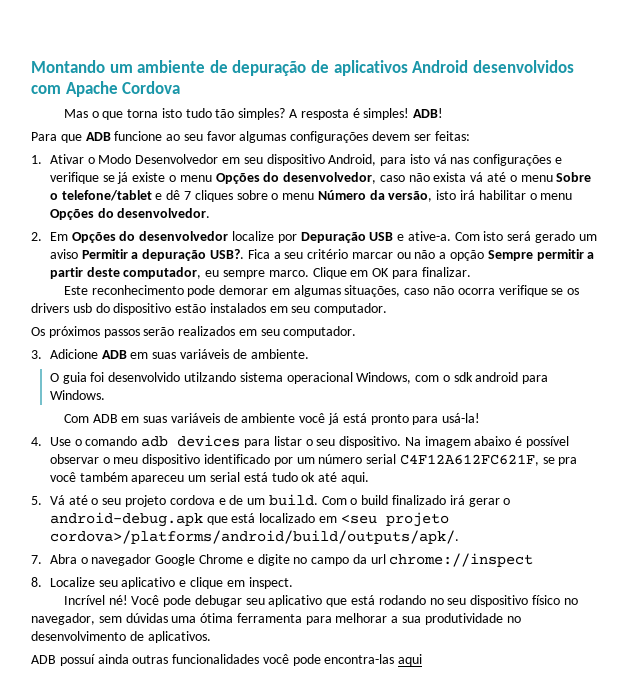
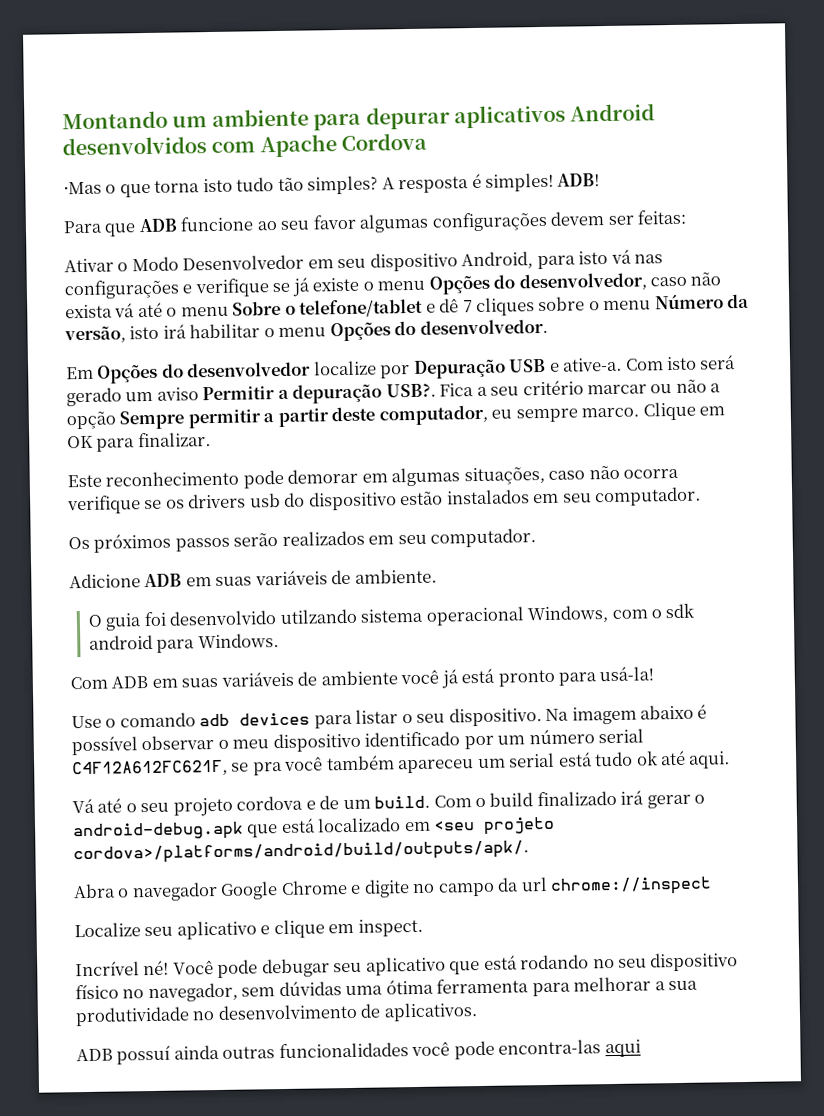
[209,60,329,76] de depuração de -> [313,106,450,131] para depurar
[63,109,88,118] Mas -> [63,181,102,195] ⋅Mas
[31,155,42,164] 1. -> (687, 217) none
[31,232,42,241] 2. -> (548, 326) none
[31,350,42,359] 3. -> (537, 538) none
[31,437,42,446] 4. -> (655, 674) none
[31,496,42,505] 5. -> (731, 760) none
[31,555,42,564] 7. -> (529, 852) none
[31,577,42,587] 8. -> (713, 886) none

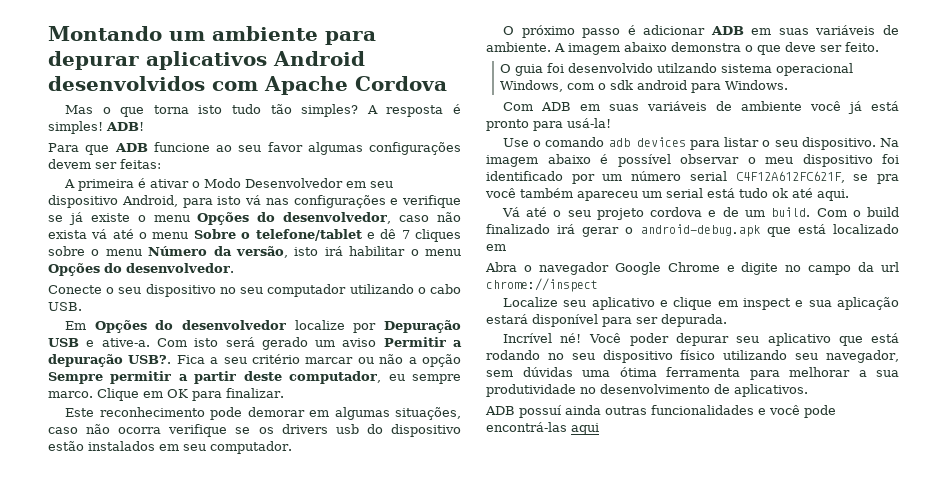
[63,181,102,195] ⋅Mas -> [64,105,93,114] Mas
[64,258,114,273] Ativar -> [63,178,189,191] A primeira é ativar
(548, 326) none -> [48,284,462,297] [48,302,82,311] // Conecte o seu dispositivo no seu computador utilizando o cabo USB.
[68,528,537,553] [69,573,141,589] Os próximos passos serão realizados em seu computador. // Adicione -> [502,25,706,38] O próximo passo é adicionar
(437, 576) none -> [554,42,879,55] A imagem abaixo demonstra o que deve ser feito.
(361, 742) none -> [882,154,899,164] foi
[433,816,556,835] [73,840,529,865] <seu projeto cordova>/platforms/android/build/outputs/apk/. -> (506, 247) none
[357,918,423,937] inspect. -> [742,297,899,310] [486,314,727,327] inspect e sua aplicação estará disponível para ser depurada.
[217,958,330,979] pode debugar -> [629,333,729,346] poder depurar
[122,989,145,999] no -> [723,350,819,360] utilizando seu
(409, 1050) none -> [758,408,766,415] e
[498,1039,602,1055] encontra-las -> [486,422,567,432] encontrá-las

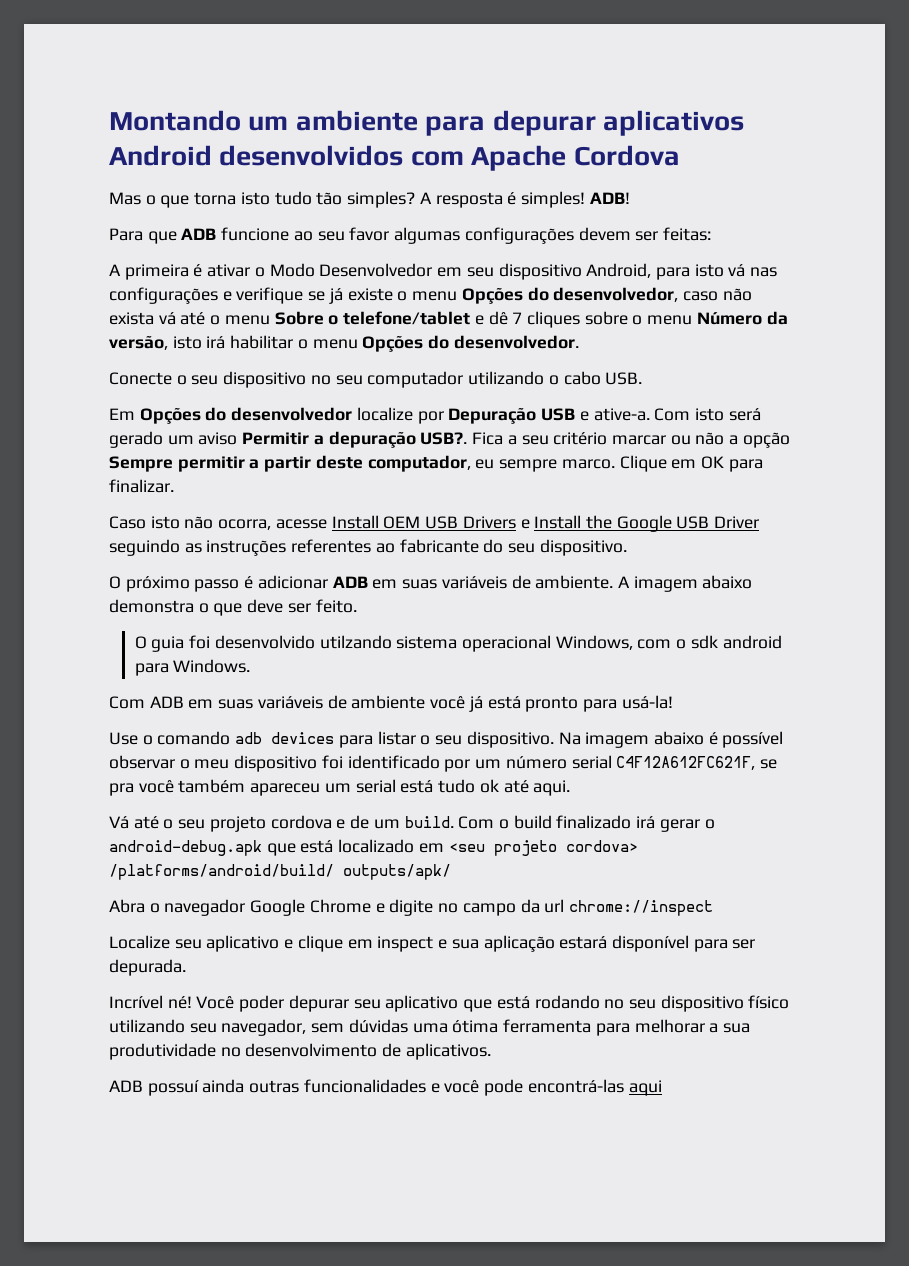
[64,407,462,420] [48,424,461,437] [48,441,292,454] Este reconhecimento pode demorar em algumas situações, caso não ocorra verifique se os drivers usb do dispositivo estão instalados em seu computador. -> [109,515,760,532] [109,539,627,556] Caso isto não ocorra, acesse Install OEM USB Drivers e Install the Google USB Driver seguindo as instruções referentes ao fabricante do seu dispositivo.
(506, 247) none -> [448,840,638,856] [109,864,451,880] <seu projeto cordova> /platforms/android/build/ outputs/apk/

